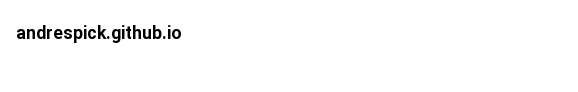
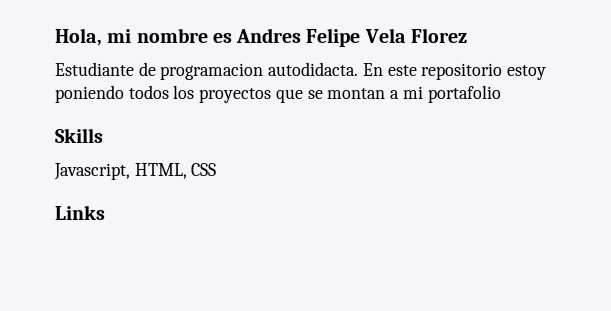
[16,25,182,43] andrespick.github.io -> [55,28,467,47] [55,62,547,80] [55,85,501,103] [55,128,103,143] [54,163,217,180] [55,205,105,220] Hola, mi nombre es Andres Felipe Vela Florez // Estudiante de programacion autodidacta. En este repositorio estoy poniendo todos los proyectos que se montan a mi portafolio // Skills // Javascript, HTML, CSS // Links

